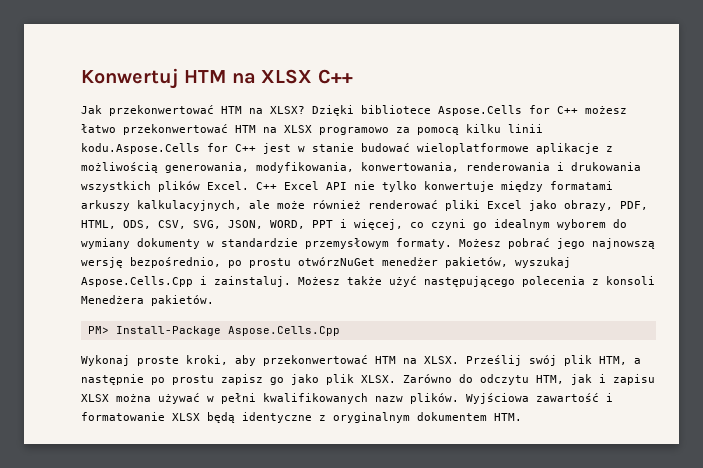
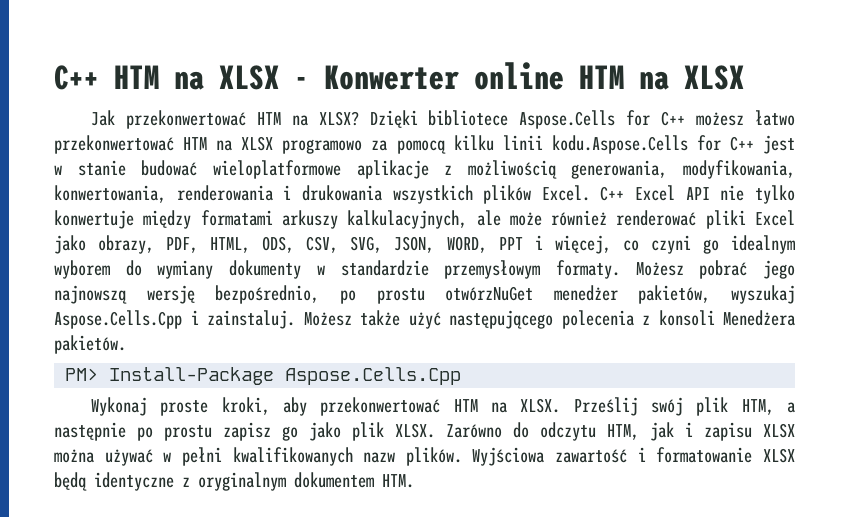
[81,68,353,89] Konwertuj HTM na XLSX C++ -> [54,62,744,90] C++ HTM na XLSX - Konwerter online HTM na XLSX

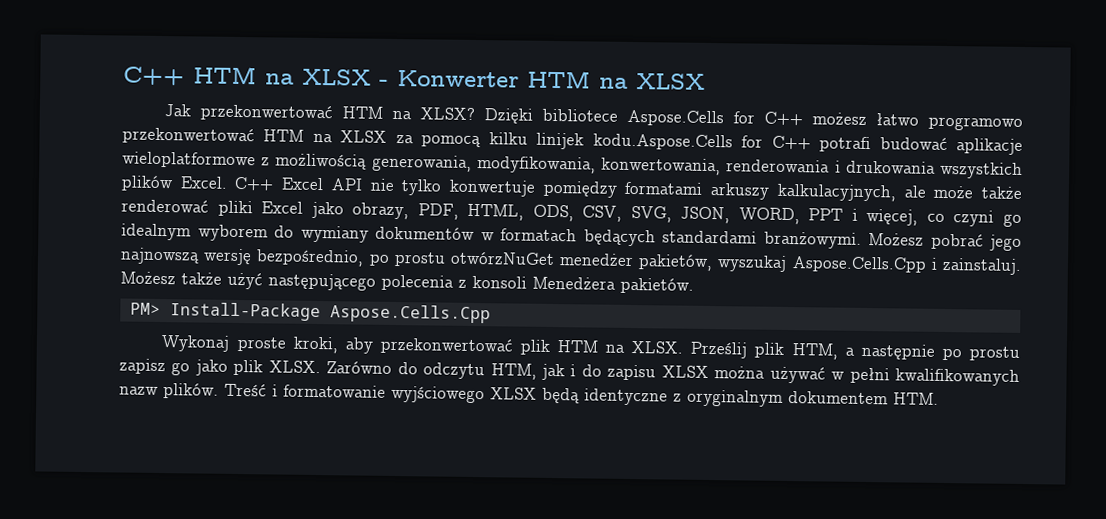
[474,62,564,90] online -> (519, 79) none
(795, 118) none -> [928,116,1023,131] programowo
[282,139,363,154] programowo -> (388, 136) none
[502,135,543,150] linii -> [536,132,585,150] linijek
[763,135,796,154] [54,160,429,179] jest w stanie budować wieloplatformowe aplikacje -> [819,136,1023,155] [122,151,256,169] potrafi budować aplikacje wieloplatformowe
[143,210,192,229] między -> [542,180,617,198] pomiędzy
[551,210,608,226] również -> [980,186,1022,199] także
[229,260,620,279] dokumenty w standardzie przemysłowym formaty. -> [375,226,862,249] dokumentów w formatach będących standardami branżowymi.
(441, 406) none -> [519,339,550,355] plik
[650,397,683,416] swój -> (748, 350) none
(693, 429) none -> [581,364,602,377] do
[472,447,628,466] Wyjściowa zawartość -> [224,383,267,397] Treść
(753, 455) none -> [391,385,485,404] wyjściowego

